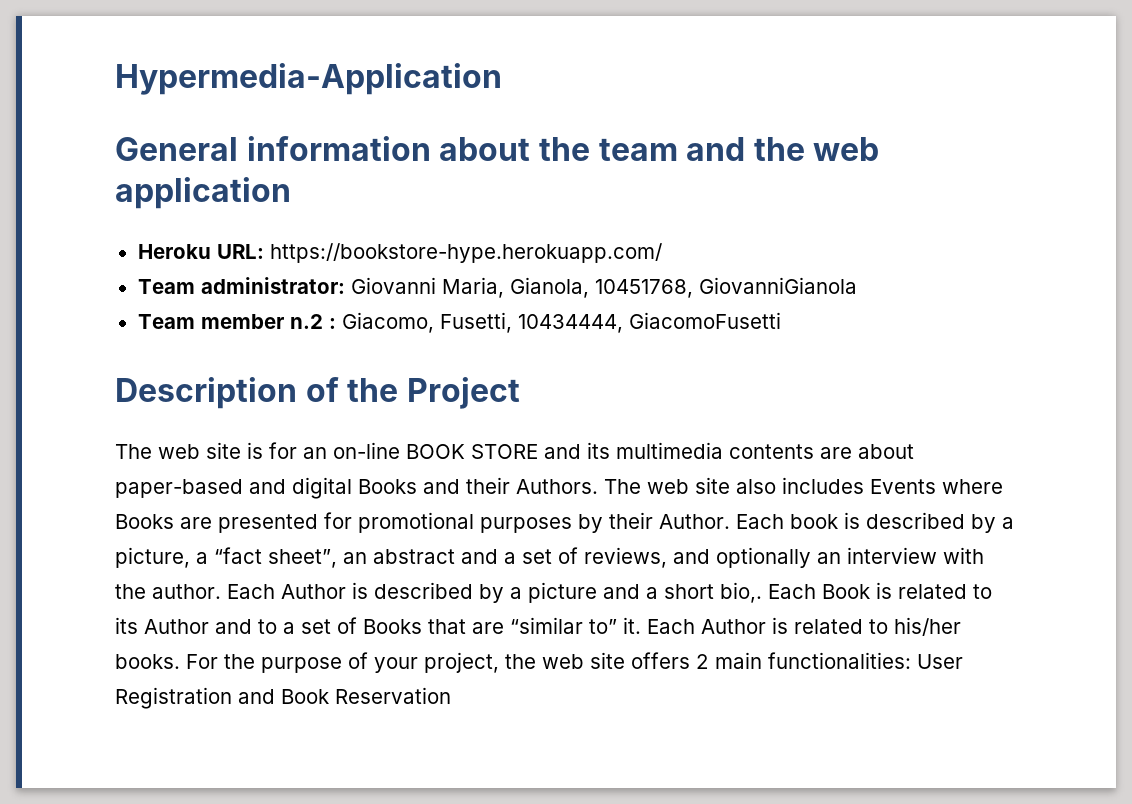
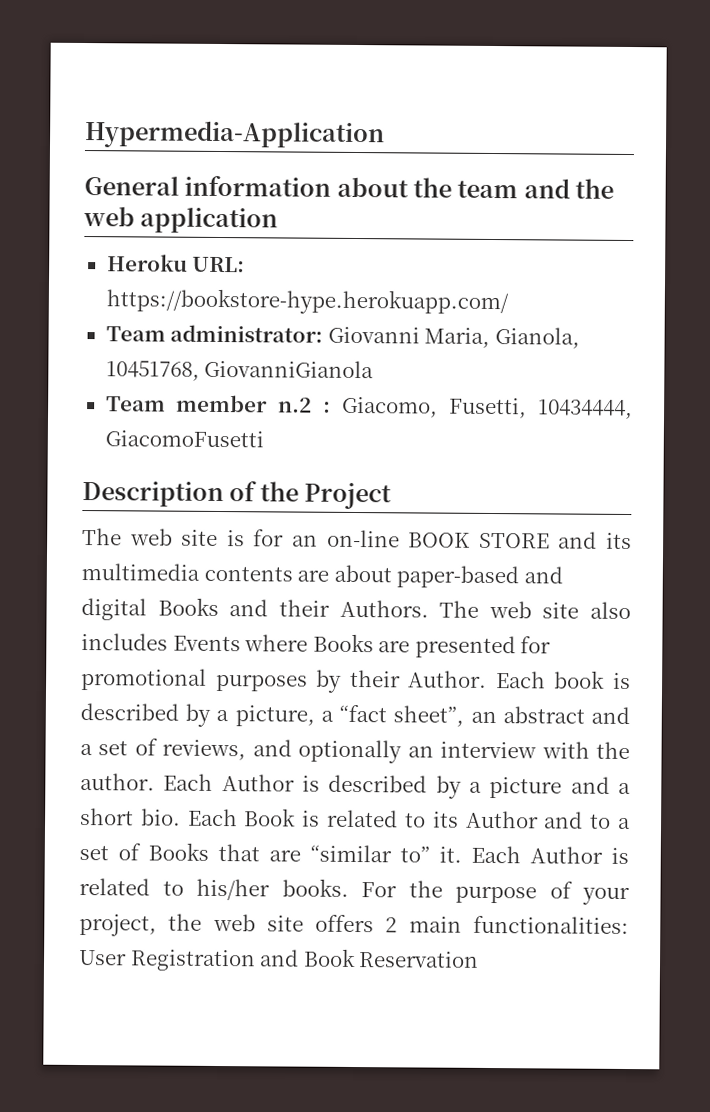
[720,582,762,603] bio,. -> [140,808,181,826] bio.

